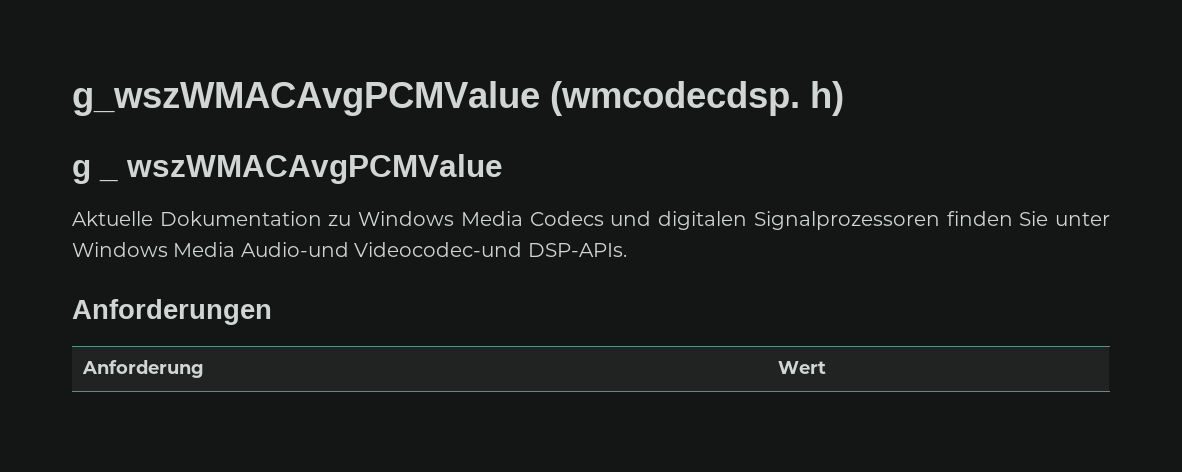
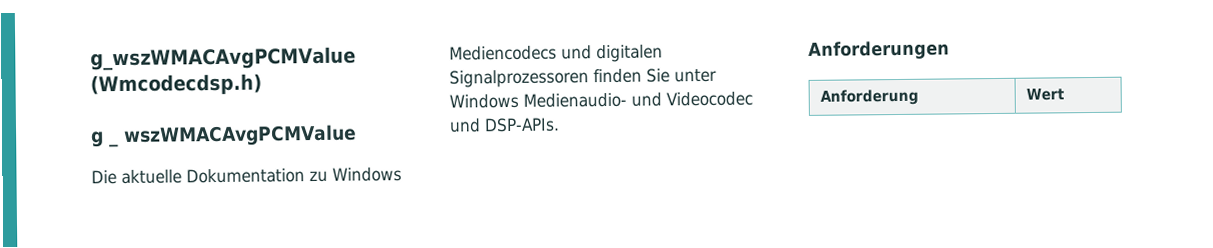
[550,81,844,116] (wmcodecdsp. h) -> [90,73,262,97] (Wmcodecdsp.h)
[72,211,153,226] Aktuelle -> [91,169,182,185] Die aktuelle
[460,211,604,226] Media Codecs -> [449,45,557,61] Mediencodecs
[173,242,523,257] Media Audio-und Videocodec-und -> [523,91,753,108] [449,118,481,133] Medienaudio- und Videocodec und

